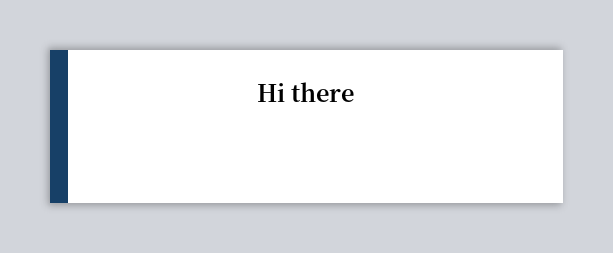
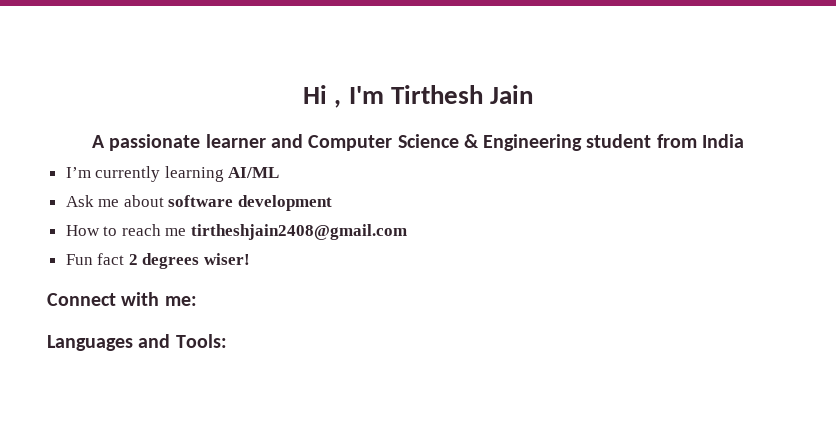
[291,82,355,102] there -> [334,85,533,108] [92,134,744,151] [65,166,280,182] [65,195,333,211] [65,224,408,240] [65,253,251,269] [47,292,197,306] [47,334,227,351] , I'm Tirthesh Jain // A passionate learner and Computer Science & Engineering student from India // I’m currently learning AI/ML // Ask me about software development // How to reach me tirtheshjain2408@gmail.com // Fun fact 2 degrees wiser! // Connect with me: // Languages and Tools:

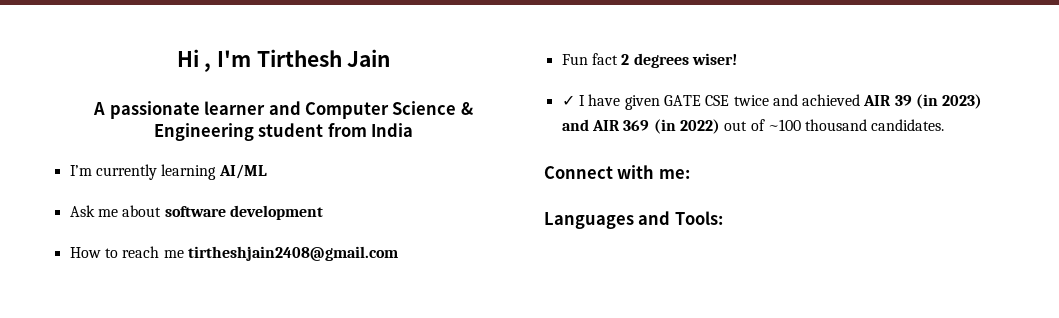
(251, 259) none -> [561,94,983,110] [561,119,945,134] // ✓ I have given GATE CSE twice and achieved AIR 39 (in 2023) and AIR 369 (in 2022) out of ~100 thousand candidates.

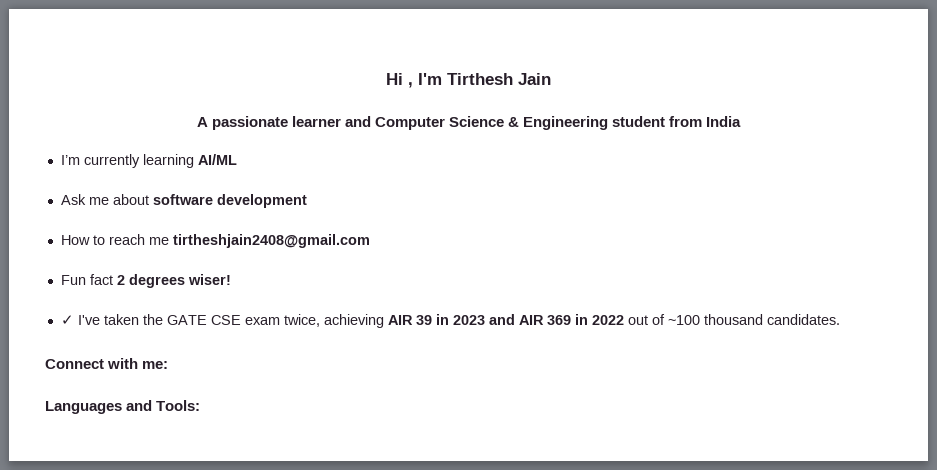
[578,94,983,110] I have given GATE CSE twice and achieved AIR 39 (in 2023) -> [77,314,485,328] I've taken the GATE CSE exam twice, achieving AIR 39 in 2023
[653,119,720,134] (in 2022) -> [574,314,624,325] in 2022

